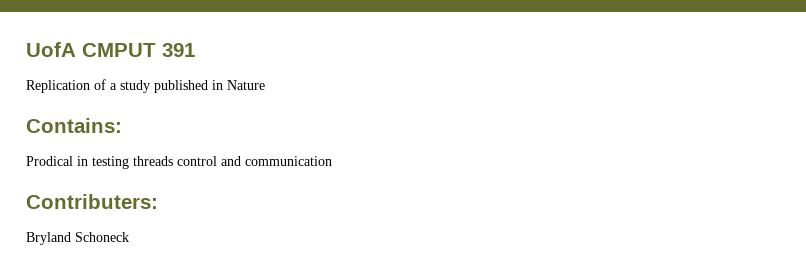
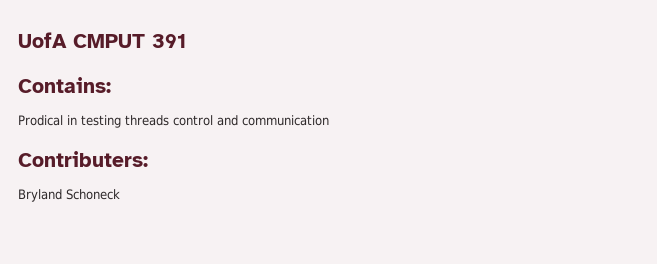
[26,79,265,93] // Replication of a study published in Nature -> (186, 41) none

